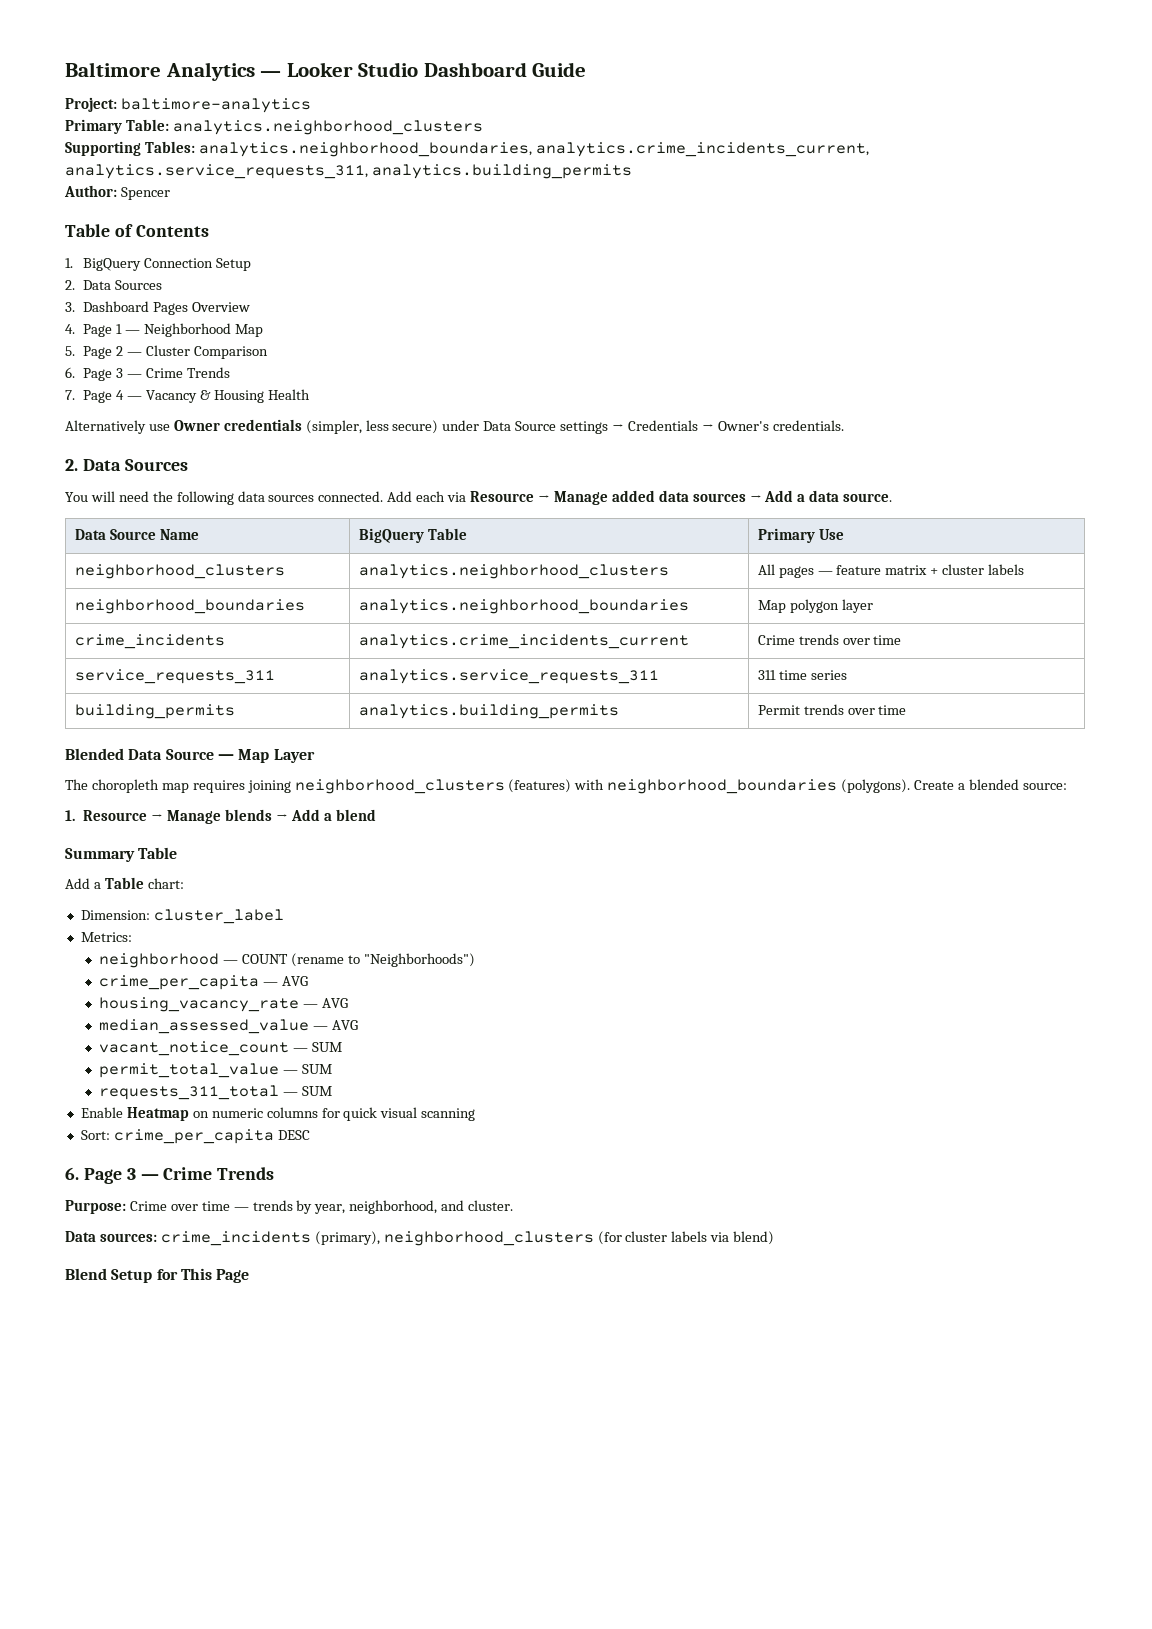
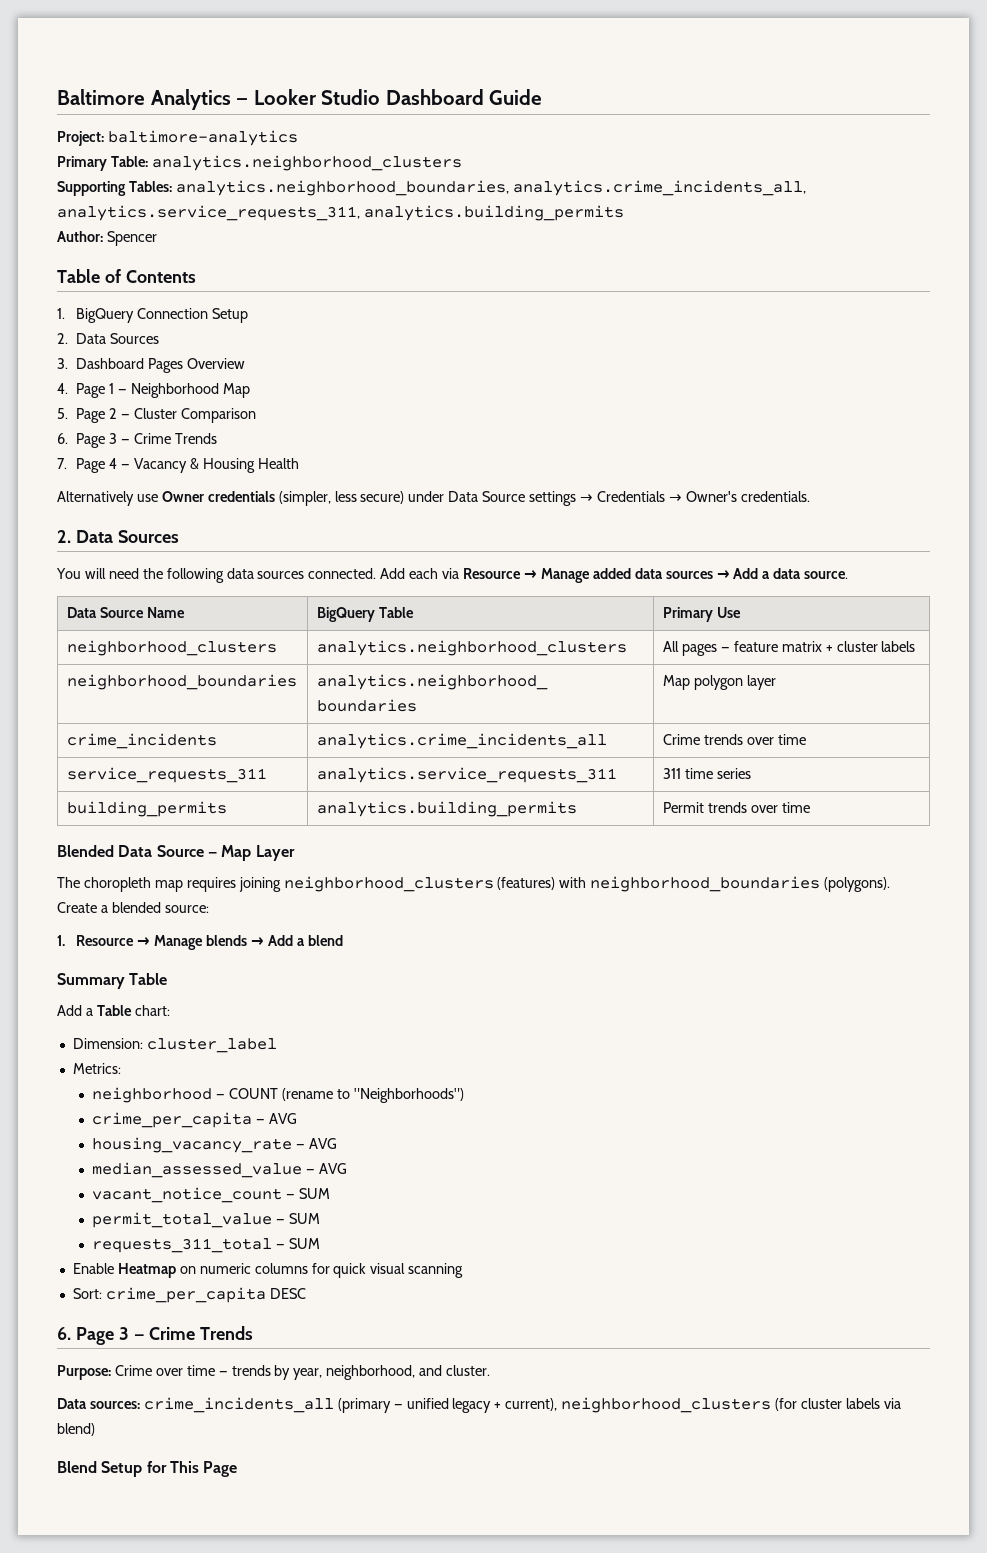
[535,142,869,157] analytics.crime_incidents_current, -> [512,180,806,196] analytics.crime_incidents_all,
[358,634,689,649] analytics.crime_incidents_current -> [317,733,608,749] analytics.crime_incidents_all
[160,1231,380,1246] crime_incidents (primary), -> [143,1397,558,1413] crime_incidents_all (primary — unified legacy + current),

